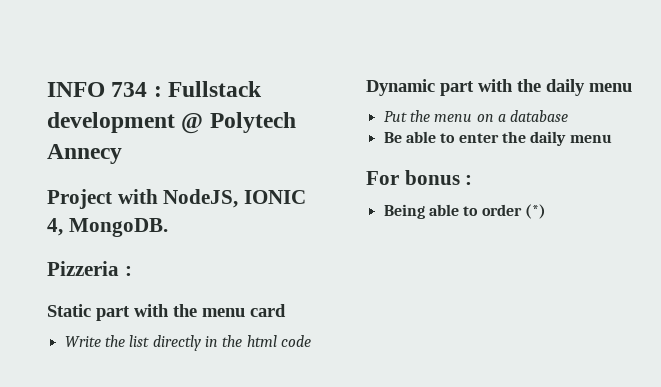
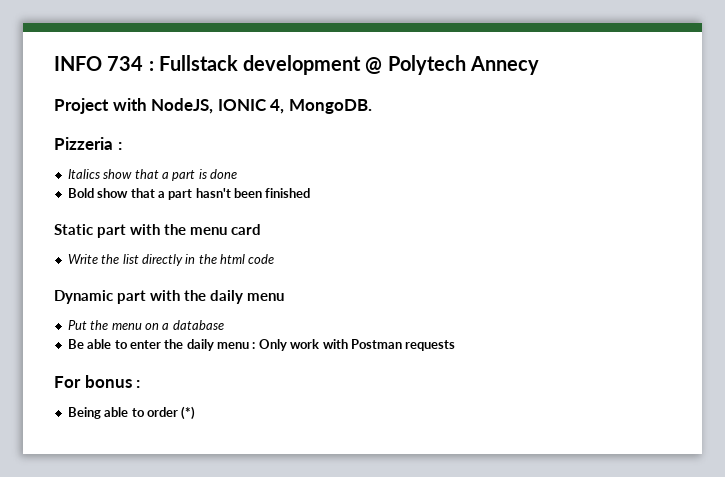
(132, 271) none -> [67,169,237,181] [67,188,311,200] // Italics show that a part is done // Bold show that a part hasn't been finished
(612, 138) none -> [252,339,456,351] : Only work with Postman requests

